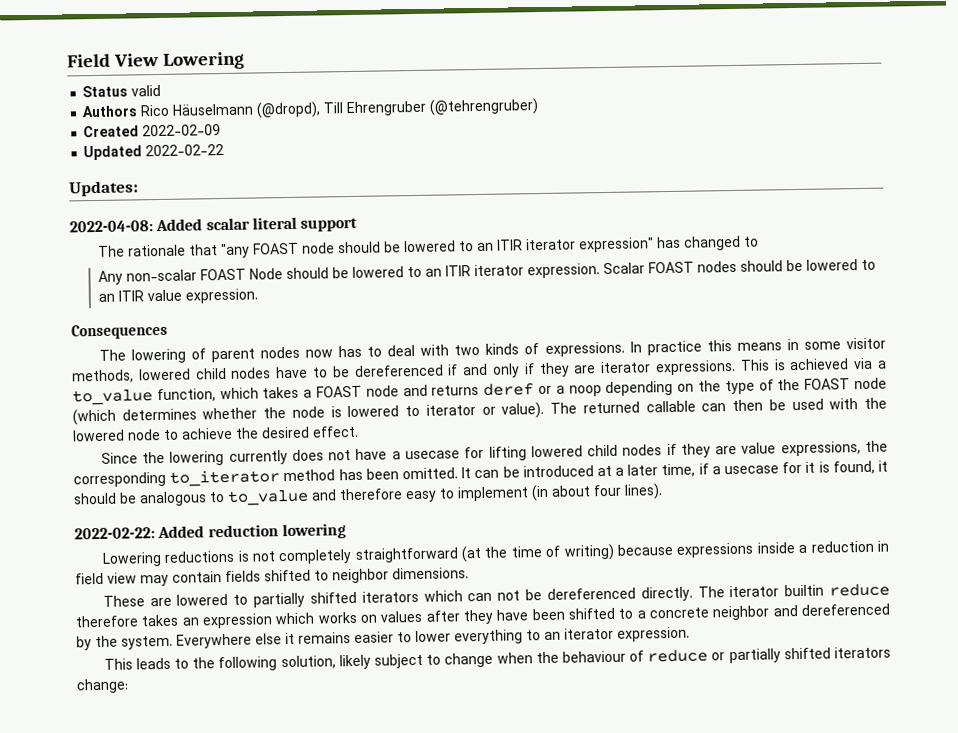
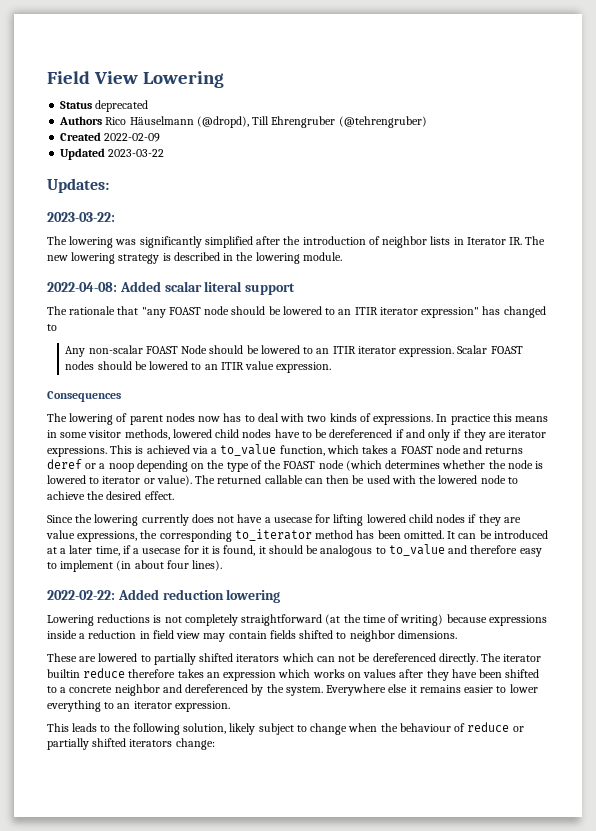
[131,84,162,97] valid -> [95,100,149,112] deprecated
[145,143,225,157] 2022-02-22 -> [108,149,165,157] 2023-03-22
(139, 188) none -> [47,212,115,222] [47,236,546,248] [47,252,342,264] // 2023-03-22: // The lowering was significantly simplified after the introduction of neighbor lists in Iterator IR. The new lowering strategy is described in the lowering module.

